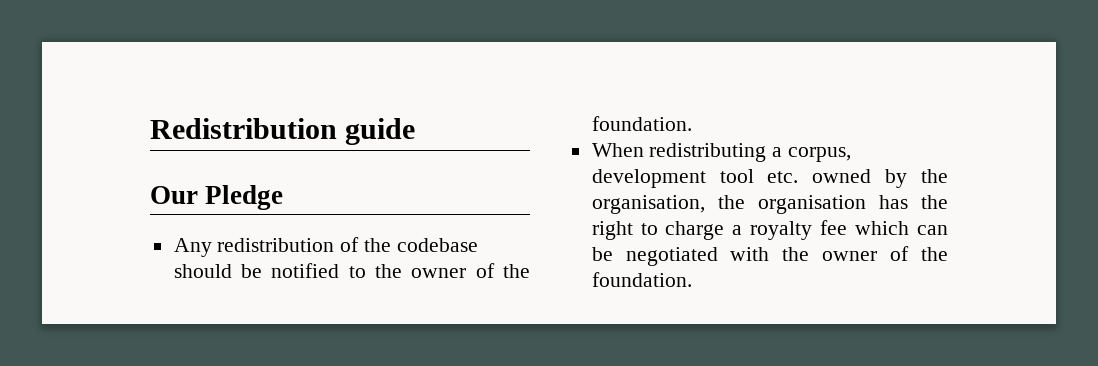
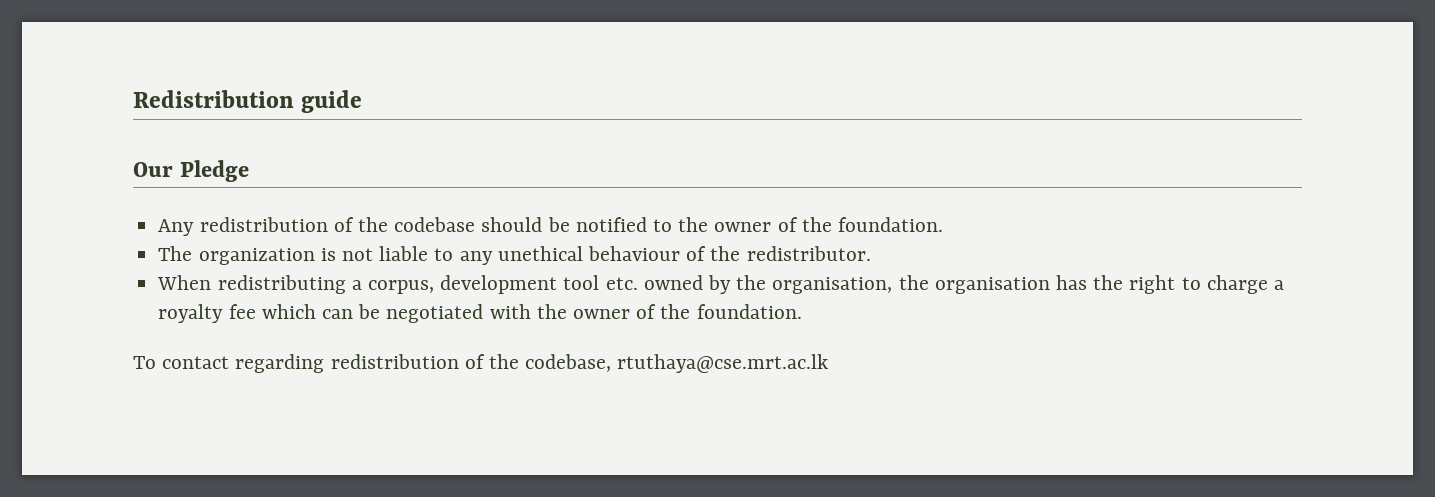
(692, 123) none -> [158,246,871,265] // The organization is not liable to any unethical behaviour of the redistributor.
(692, 279) none -> [133,354,829,373] // To contact regarding redistribution of the codebase, rtuthaya@cse.mrt.ac.lk

